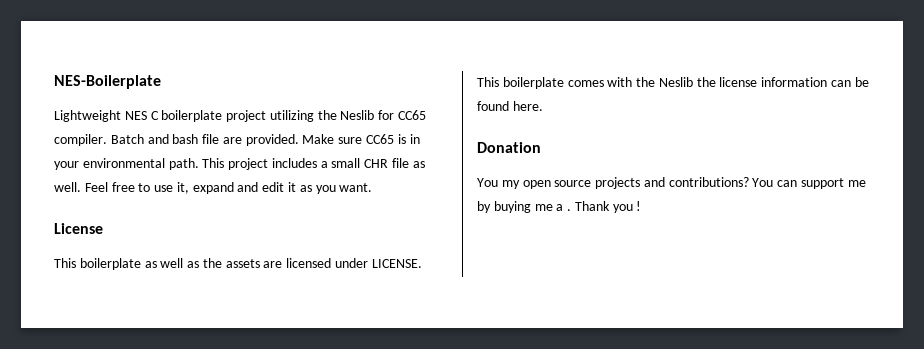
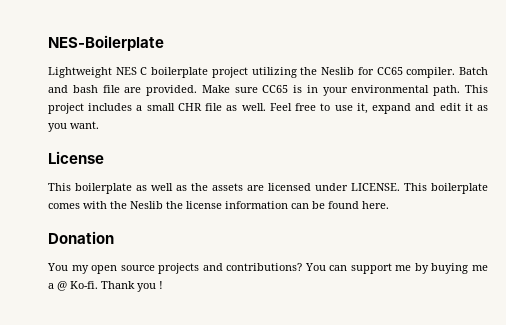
[567,209,572,211] . -> [57,281,98,291] @ Ko-fi.

